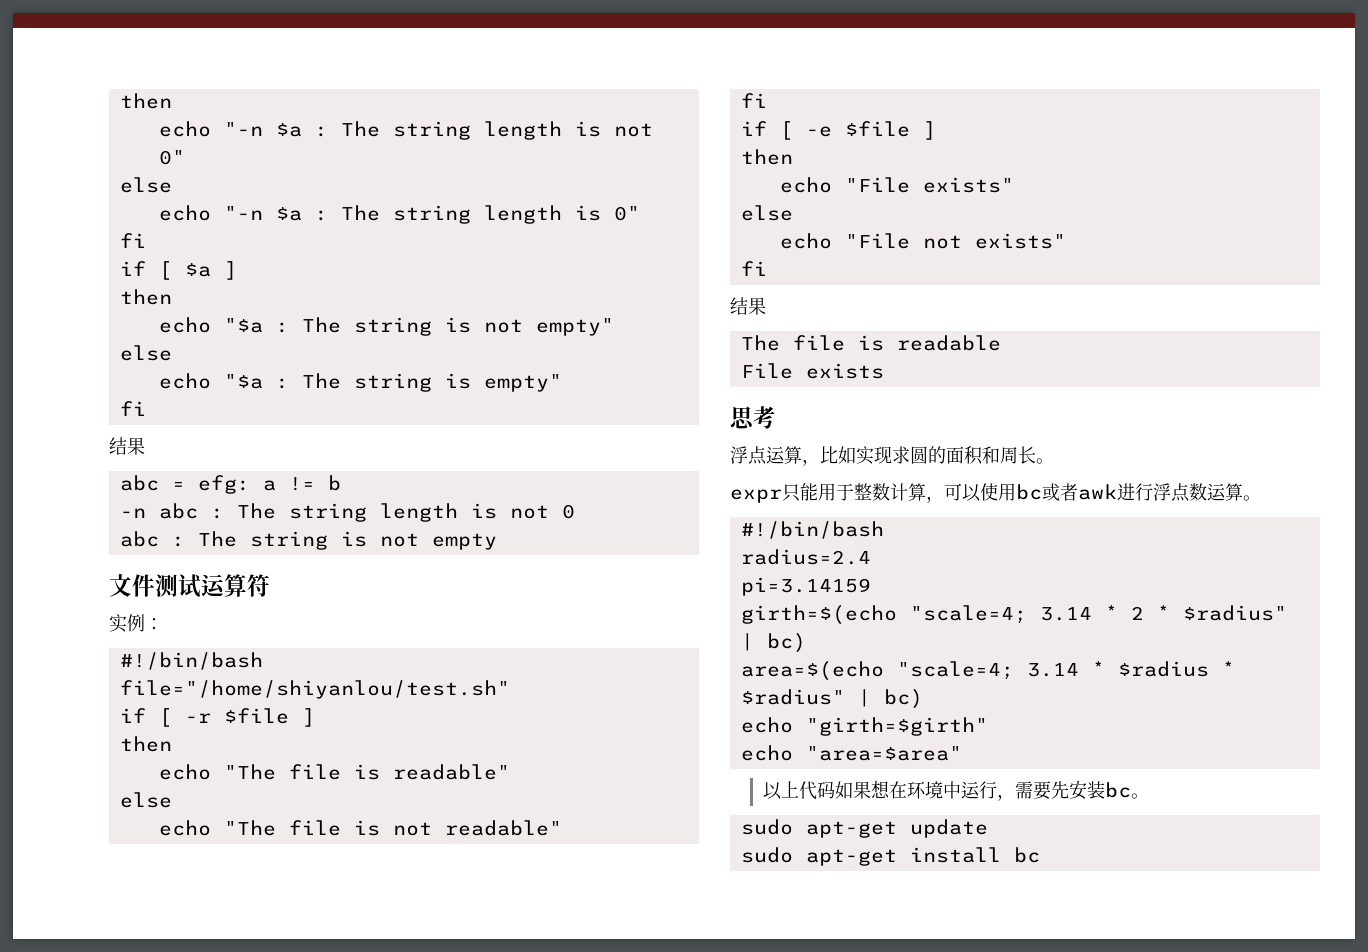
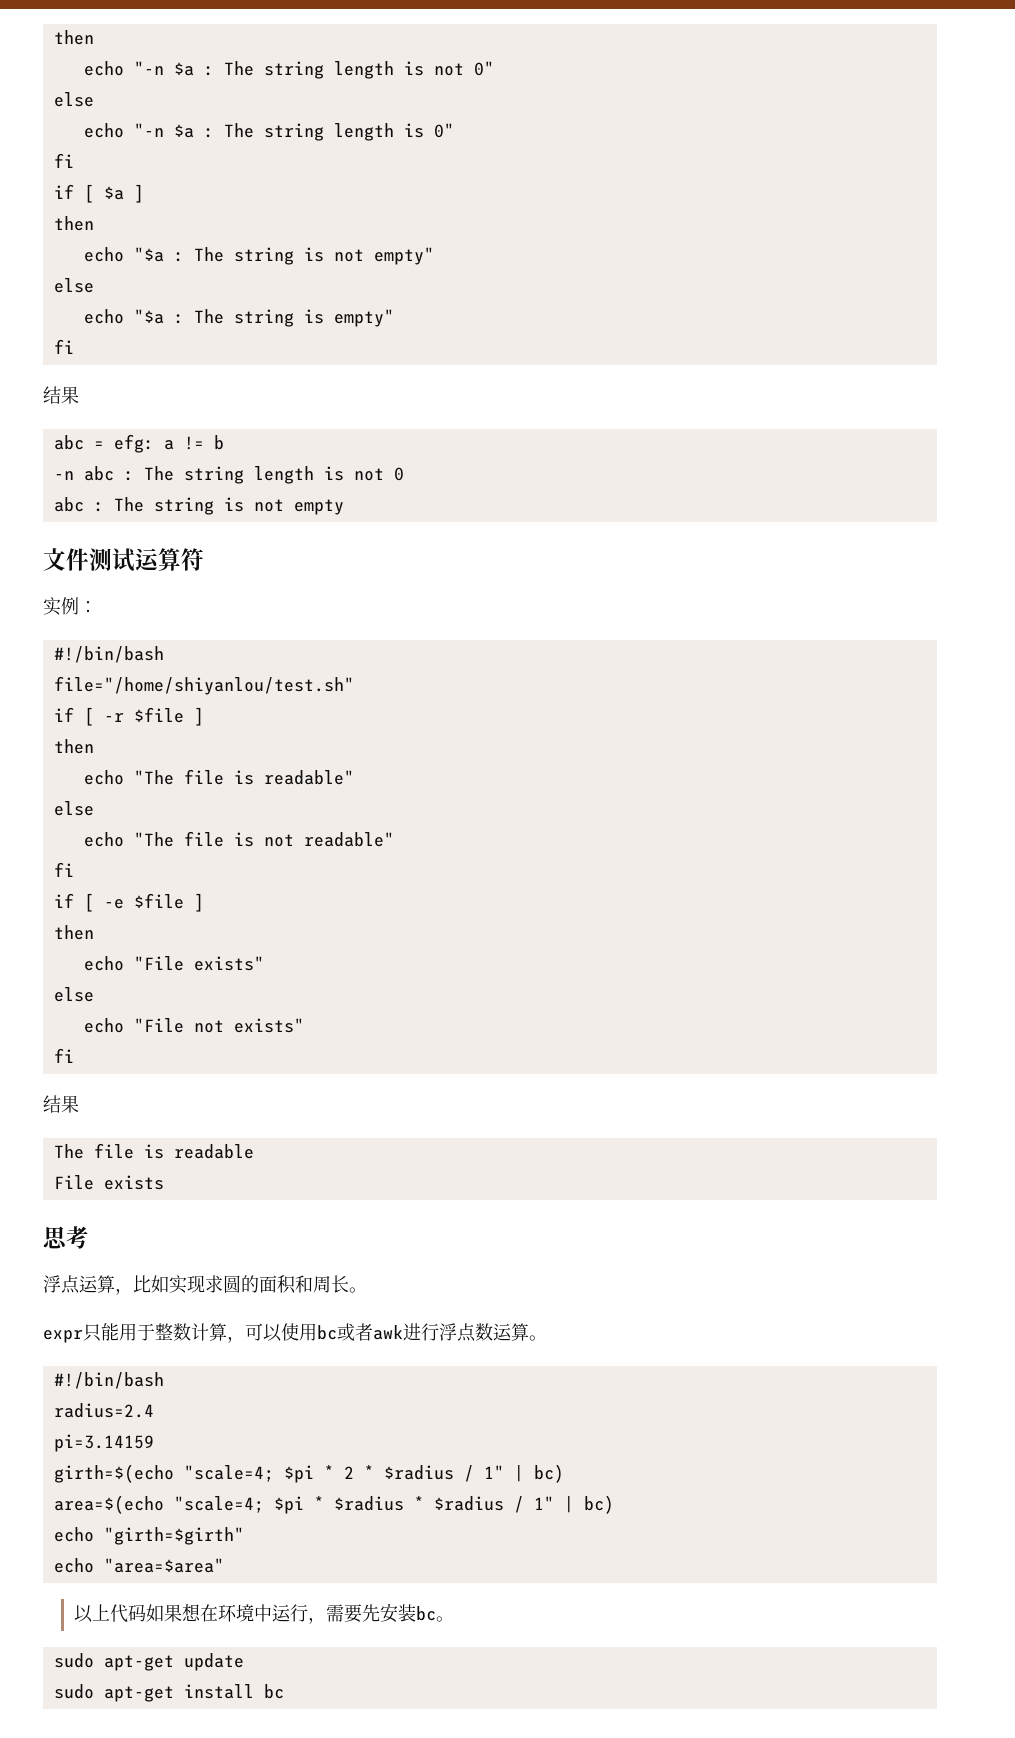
[1039,607,1092,621] 3.14 -> [283,1465,314,1483] $pi
[1182,605,1287,621] $radius" -> [383,1465,504,1482] $radius / 1"
[1026,663,1079,677] 3.14 -> [273,1496,304,1514] $pi
[740,689,845,705] $radius" -> [433,1496,554,1513] $radius / 1"

